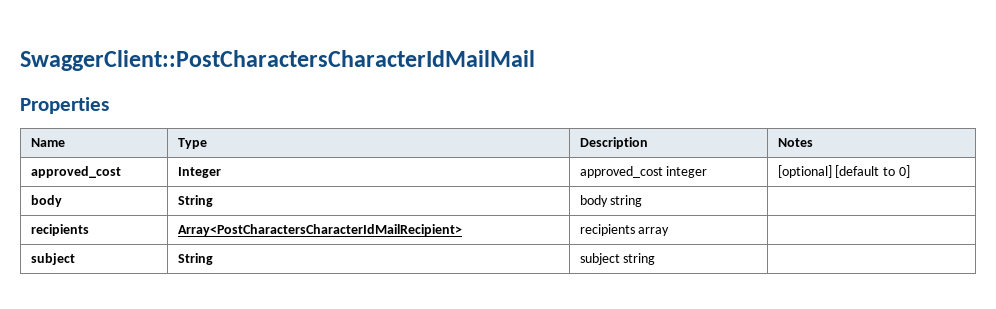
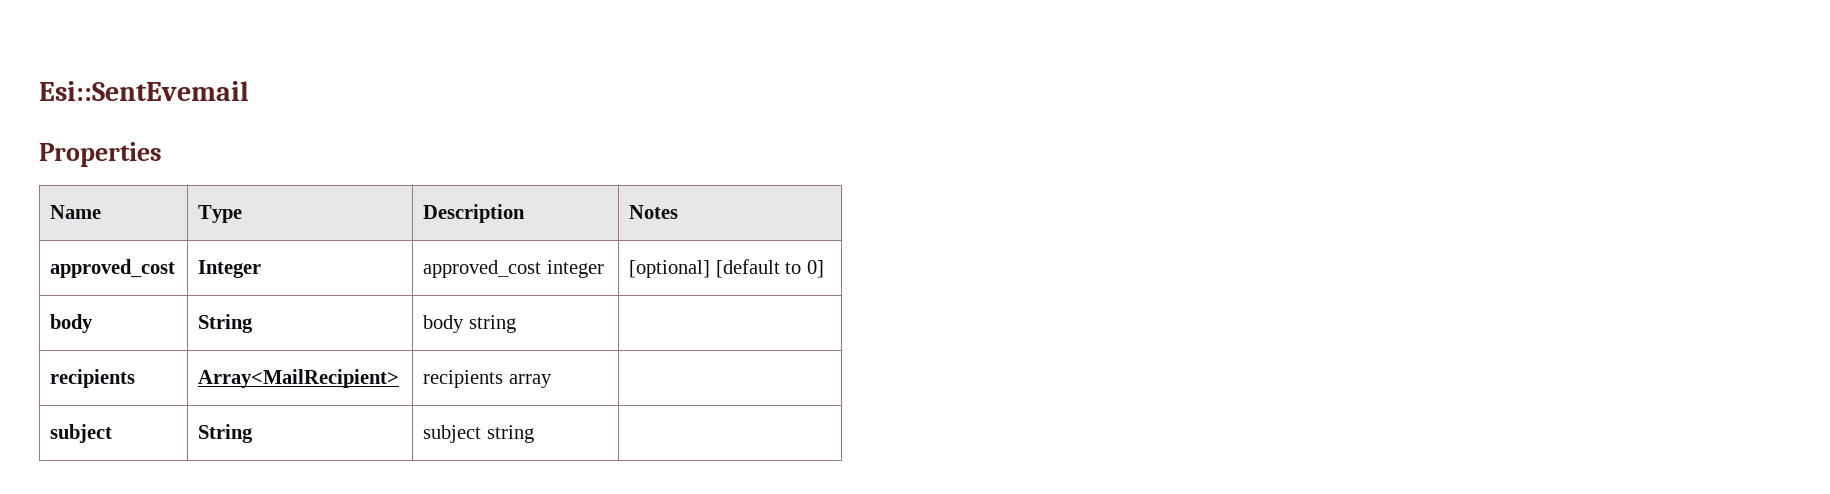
[20,50,535,71] SwaggerClient::PostCharactersCharacterIdMailMail -> [39,81,249,101] Esi::SentEvemail
[177,224,462,236] Array<PostCharactersCharacterIdMailRecipient> -> [198,369,400,388] Array<MailRecipient>

